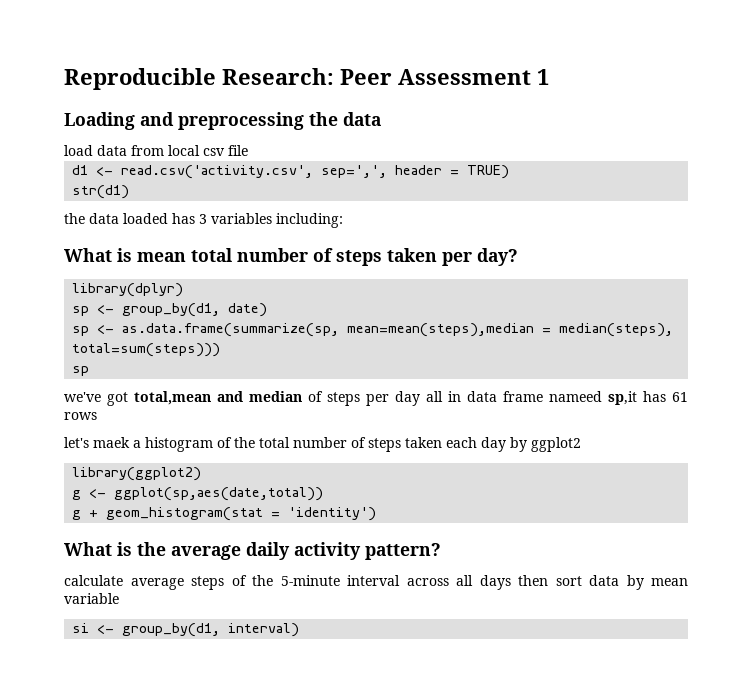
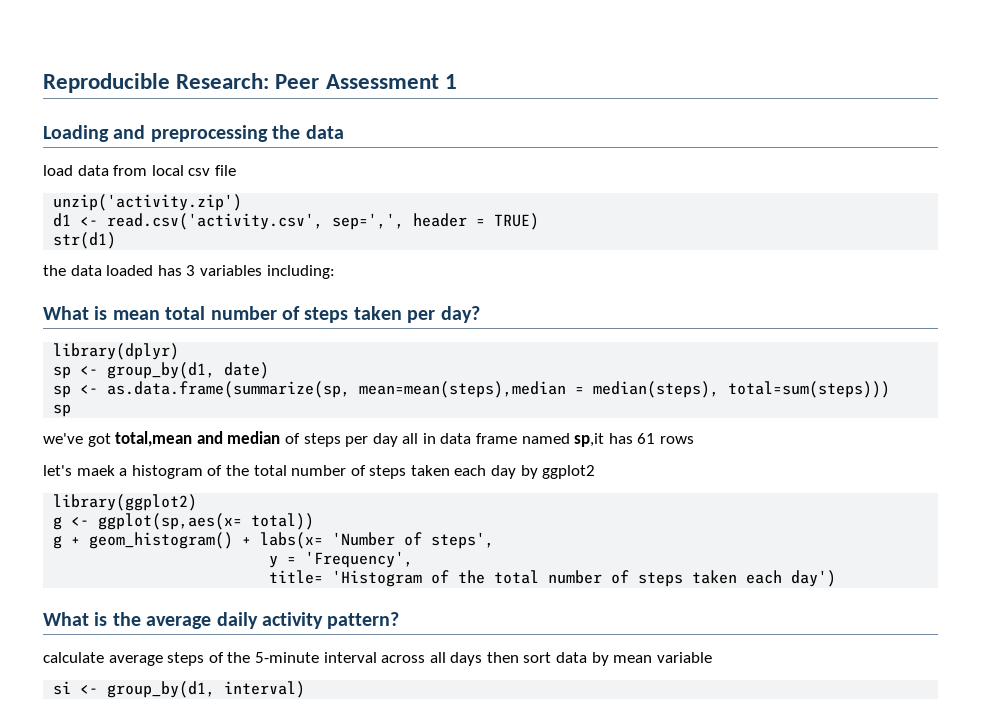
(248, 150) none -> [53,194,243,211] // unzip('activity.zip')
[549,391,602,402] nameed -> [521,433,570,444] named
[114,487,324,501] ggplot(sp,aes(date,total)) -> [98,513,315,530] ggplot(sp,aes(x= total))
[106,507,377,521] geom_histogram(stat = 'identity') -> [89,532,495,549] [269,551,414,568] [269,570,837,587] geom_histogram() + labs(x= 'Number of steps', // y = 'Frequency', // title= 'Histogram of the total number of steps taken each day')

